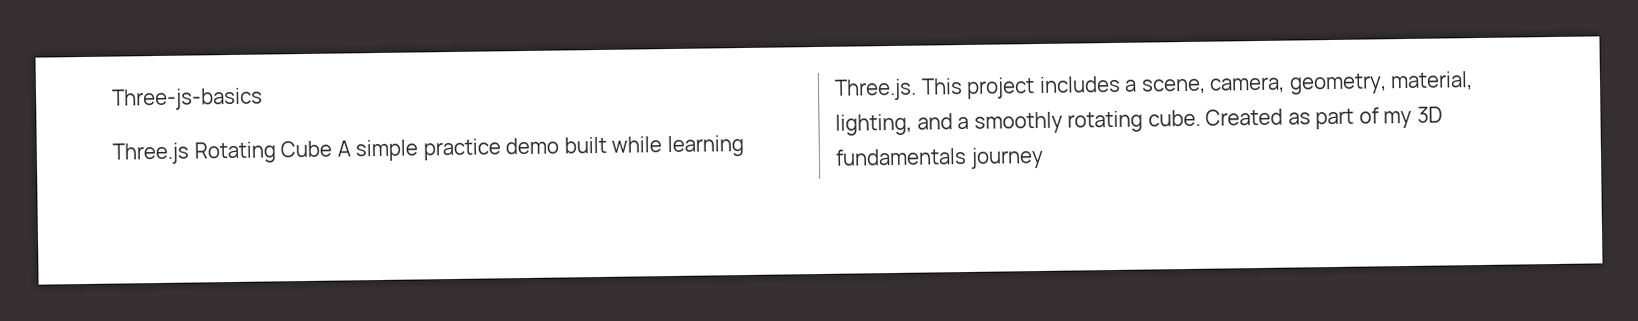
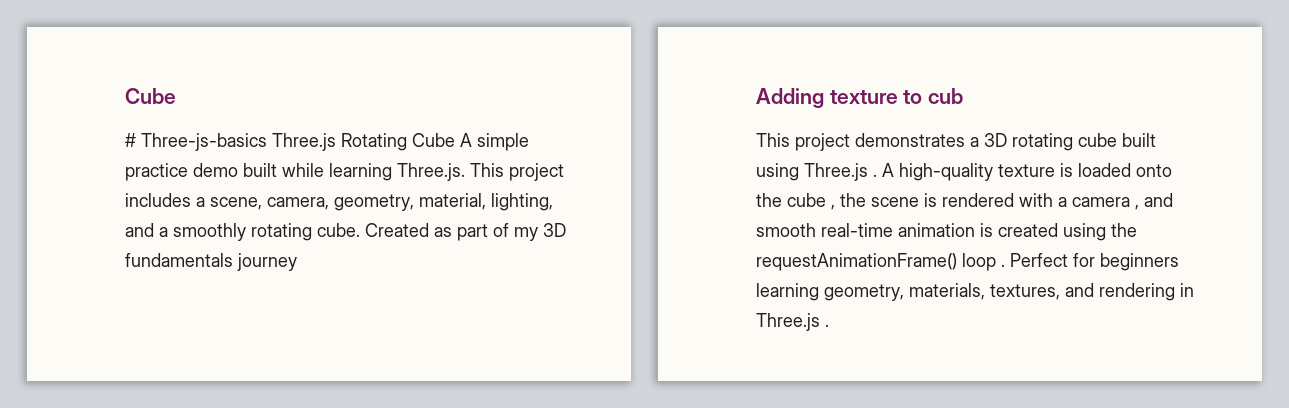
(111, 99) none -> [125,88,176,104] [125,133,136,147] Cube // #
(263, 99) // -> (267, 142) none
(1044, 157) none -> [756,88,964,108] [756,133,1156,151] [756,163,1172,181] [756,193,1173,210] [756,223,1137,241] [756,253,1179,271] [756,283,1194,301] [756,313,829,331] // Adding texture to cub // This project demonstrates a 3D rotating cube built using Three.js . A high-quality texture is loaded onto the cube , the scene is rendered with a camera , and smooth real-time animation is created using the requestAnimationFrame() loop . Perfect for beginners learning geometry, materials, textures, and rendering in Three.js .

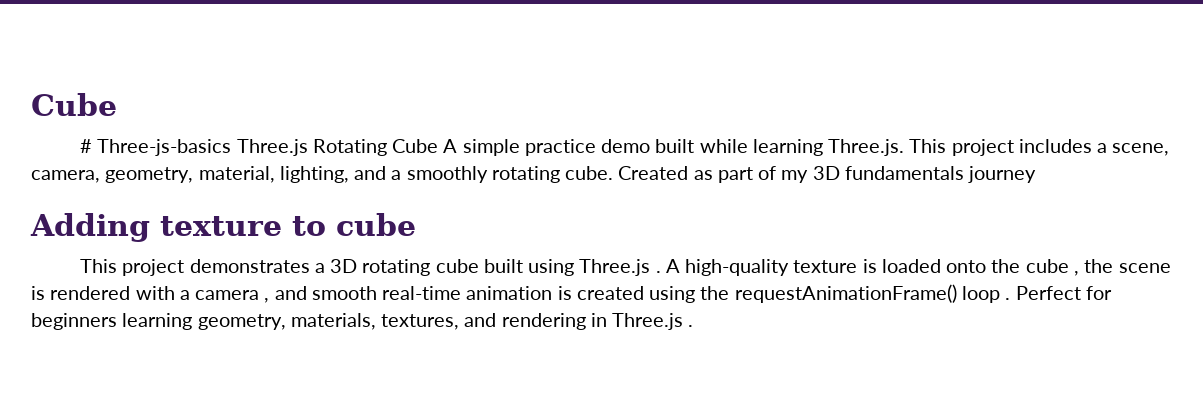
[928,88,964,104] cub -> [336,213,416,236] cube

